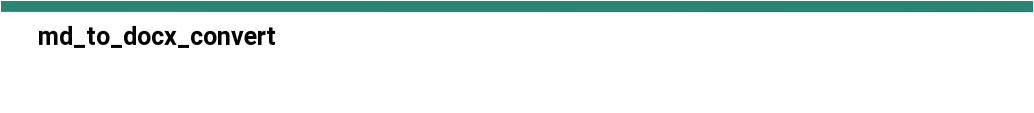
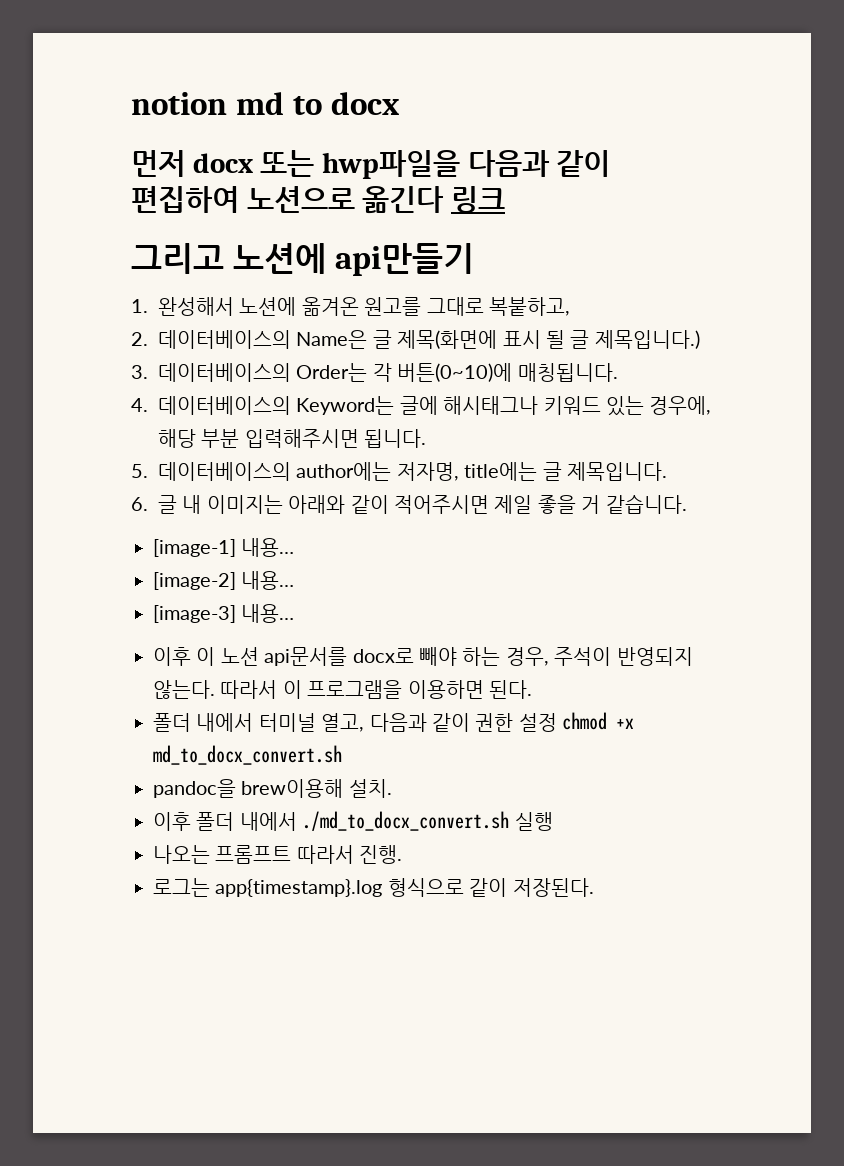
[38,25,277,48] md_to_docx_convert -> [131,92,400,115] [131,150,611,179] [131,186,506,214] [131,243,474,276] [131,297,570,316] [131,330,700,349] [131,363,618,382] [131,396,712,416] [158,429,427,448] [131,462,667,481] [131,494,687,514] [153,538,295,557] [153,571,295,590] [153,604,295,623] [153,647,693,666] [153,680,532,699] [153,712,635,732] [153,745,342,765] [153,779,392,798] [153,811,553,831] [153,845,403,864] [153,878,594,897] notion md to docx // 먼저 docx 또는 hwp파일을 다음과 같이 편집하여 노션으로 옮긴다 링크 // 그리고 노션에 api만들기 // 1. 완성해서 노션에 옮겨온 원고를 그대로 복붙하고, // 2. 데이터베이스의 Name은 글 제목(화면에 표시 될 글 제목입니다.) // 3. 데이터베이스의 Order는 각 버튼(0~10)에 매칭됩니다. // 4. 데이터베이스의 Keyword는 글에 해시태그나 키워드 있는 경우에, 해당 부분 입력해주시면 됩니다. // 5. 데이터베이스의 author에는 저자명, title에는 글 제목입니다. // 6. 글 내 이미지는 아래와 같이 적어주시면 제일 좋을 거 같습니다. // [image-1] 내용… // [image-2] 내용… // [image-3] 내용… // 이후 이 노션 api문서를 docx로 빼야 하는 경우, 주석이 반영되지 않는다. 따라서 이 프로그램을 이용하면 된다. // 폴더 내에서 터미널 열고, 다음과 같이 권한 설정 chmod +x md_to_docx_convert.sh // pandoc을 brew이용해 설치. // 이후 폴더 내에서 ./md_to_docx_convert.sh 실행 // 나오는 프롬프트 따라서 진행. // 로그는 app{timestamp}.log 형식으로 같이 저장된다.

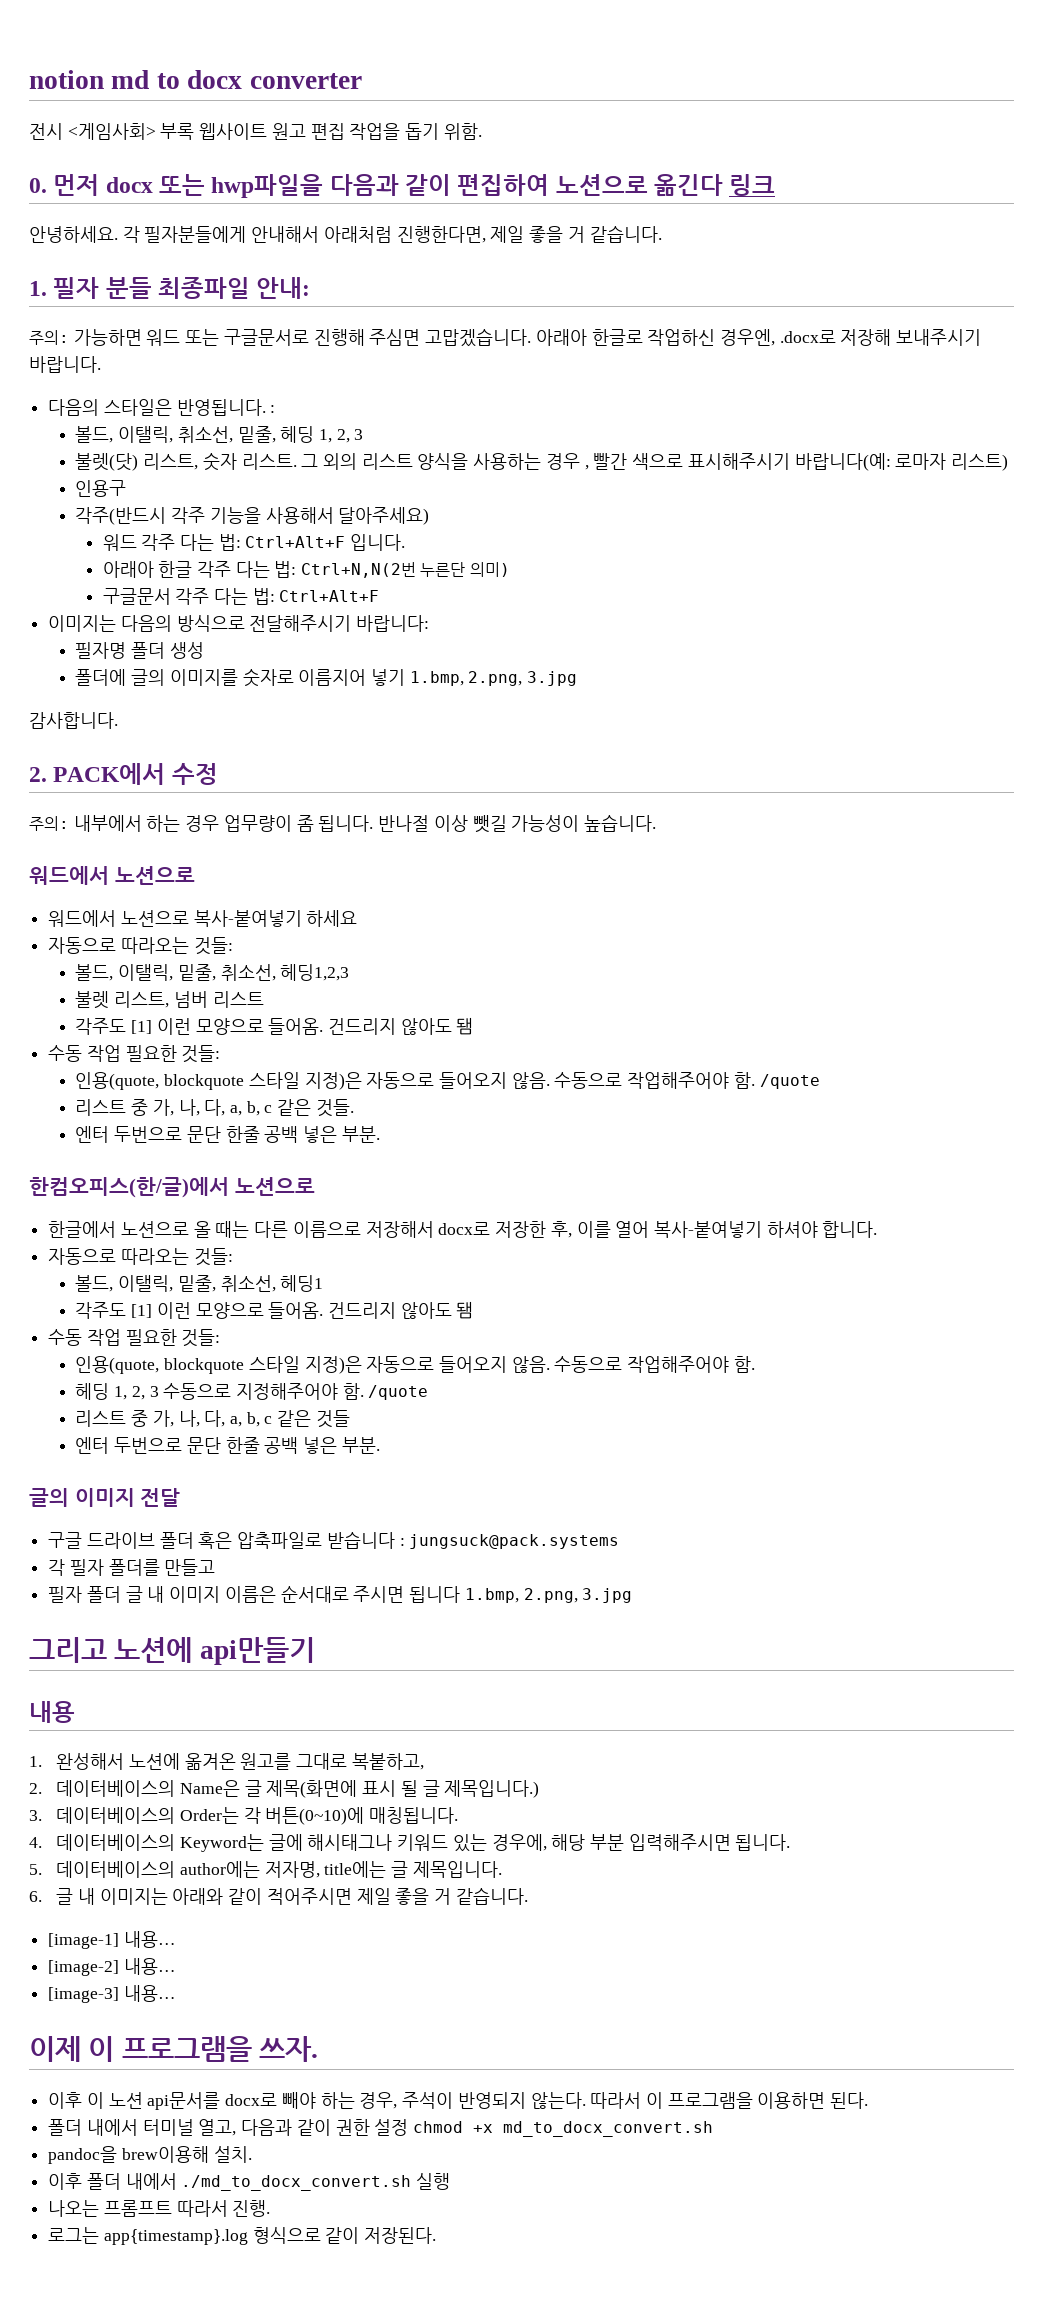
(400, 103) // -> [249,73,362,89] [29,123,482,140] [29,178,47,193] converter // 전시 <게임사회> 부록 웹사이트 원고 편집 작업을 돕기 위함. // 0.
(506, 199) none -> [29,225,662,243] [29,277,311,299] [29,328,982,347] [29,356,101,373] [48,399,276,416] [75,426,364,443] [75,452,1009,471] [75,480,127,497] [75,507,430,525] [102,534,406,551] [102,561,510,578] [102,588,380,605] [48,615,430,632] [75,642,204,659] [75,668,578,687] [29,712,118,729] [29,763,218,785] [29,814,656,833] [29,866,195,885] [48,910,358,927] [48,937,233,955] [75,964,350,981] [75,991,264,1009] [75,1017,474,1035] [48,1045,221,1063] [75,1072,820,1090] [75,1099,354,1117] [75,1126,380,1143] [29,1177,315,1198] [48,1221,878,1238] [48,1248,233,1266] [75,1275,324,1292] [75,1301,474,1319] [48,1329,221,1347] [75,1356,755,1374] [75,1383,429,1400] [75,1410,350,1428] [75,1437,380,1454] [29,1488,181,1507] [48,1531,620,1549] [48,1559,216,1576] [48,1585,633,1603] // 안녕하세요. 각 필자분들에게 안내해서 아래처럼 진행한다면, 제일 좋을 거 같습니다. // 1. 필자 분들 최종파일 안내: // 주의: 가능하면 워드 또는 구글문서로 진행해 주심면 고맙겠습니다. 아래아 한글로 작업하신 경우엔, .docx로 저장해 보내주시기 바랍니다. // 다음의 스타일은 반영됩니다. : // 볼드, 이탤릭, 취소선, 밑줄, 헤딩 1, 2, 3 // 불렛(닷) 리스트, 숫자 리스트. 그 외의 리스트 양식을 사용하는 경우 , 빨간 색으로 표시해주시기 바랍니다(예: 로마자 리스트) // 인용구 // 각주(반드시 각주 기능을 사용해서 달아주세요) // 워드 각주 다는 법: Ctrl+Alt+F 입니다. // 아래아 한글 각주 다는 법: Ctrl+N,N(2번 누른단 의미) // 구글문서 각주 다는 법: Ctrl+Alt+F // 이미지는 다음의 방식으로 전달해주시기 바랍니다: // 필자명 폴더 생성 // 폴더에 글의 이미지를 숫자로 이름지어 넣기 1.bmp, 2.png, 3.jpg // 감사합니다. // 2. PACK에서 수정 // 주의: 내부에서 하는 경우 업무량이 좀 됩니다. 반나절 이상 뺏길 가능성이 높습니다. // 워드에서 노션으로 // 워드에서 노션으로 복사-붙여넣기 하세요 // 자동으로 따라오는 것들: // 볼드, 이탤릭, 밑줄, 취소선, 헤딩1,2,3 // 불렛 리스트, 넘버 리스트 // 각주도 [1] 이런 모양으로 들어옴. 건드리지 않아도 됌 // 수동 작업 필요한 것들: // 인용(quote, blockquote 스타일 지정)은 자동으로 들어오지 않음. 수동으로 작업해주어야 함. /quote // 리스트 중 가, 나, 다, a, b, c 같은 것들. // 엔터 두번으로 문단 한줄 공백 넣은 부분. // 한컴오피스(한/글)에서 노션으로 // 한글에서 노션으로 올 때는 다른 이름으로 저장해서 docx로 저장한 후, 이를 열어 복사-붙여넣기 하셔야 합니다. // 자동으로 따라오는 것들: // 볼드, 이탤릭, 밑줄, 취소선, 헤딩1 // 각주도 [1] 이런 모양으로 들어옴. 건드리지 않아도 됌 // 수동 작업 필요한 것들: // 인용(quote, blockquote 스타일 지정)은 자동으로 들어오지 않음. 수동으로 작업해주어야 함. // 헤딩 1, 2, 3 수동으로 지정해주어야 함. /quote // 리스트 중 가, 나, 다, a, b, c 같은 것들 // 엔터 두번으로 문단 한줄 공백 넣은 부분. // 글의 이미지 전달 // 구글 드라이브 폴더 혹은 압축파일로 받습니다 : jungsuck@pack.systems // 각 필자 폴더를 만들고 // 필자 폴더 글 내 이미지 이름은 순서대로 주시면 됩니다 1.bmp, 2.png, 3.jpg
(474, 259) none -> [29,1701,75,1723] // 내용
(295, 613) none -> [29,2036,319,2062] // 이제 이 프로그램을 쓰자.

